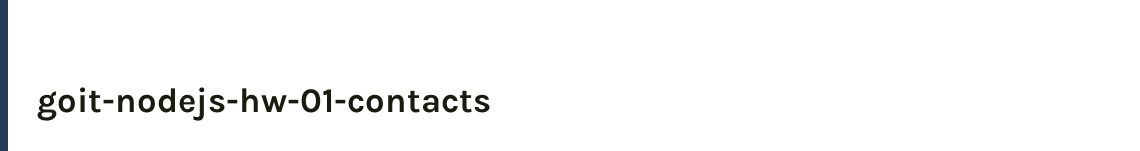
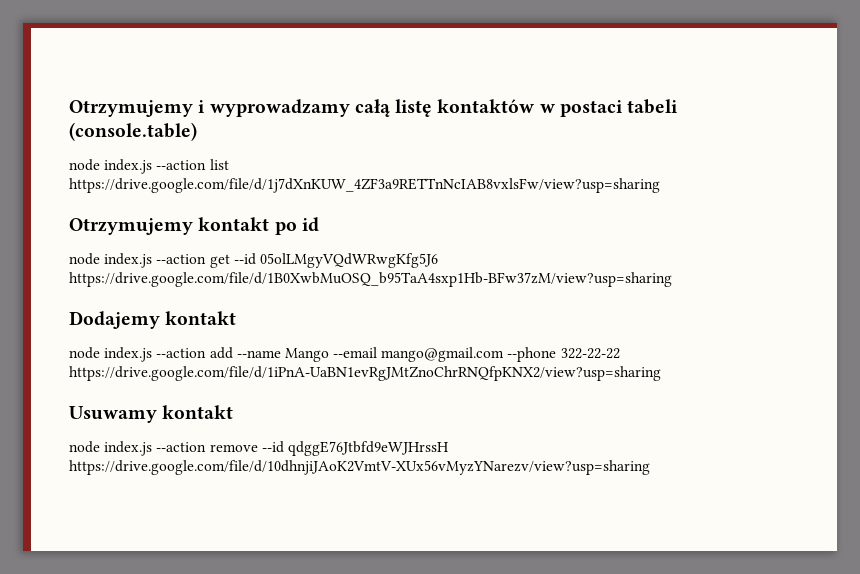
[37,87,491,121] goit-nodejs-hw-01-contacts -> [69,99,679,117] [69,122,197,141] [69,159,229,174] [69,178,660,193] [69,217,319,235] [69,253,438,268] [69,272,672,287] [69,311,237,329] [69,347,620,362] [69,366,661,381] [69,405,234,423] [69,441,449,456] [69,460,650,475] Otrzymujemy i wyprowadzamy całą listę kontaktów w postaci tabeli (console.table) // node index.js --action list https://drive.google.com/file/d/1j7dXnKUW_4ZF3a9RETTnNcIAB8vxlsFw/view?usp=sharing // Otrzymujemy kontakt po id // node index.js --action get --id 05olLMgyVQdWRwgKfg5J6 https://drive.google.com/file/d/1B0XwbMuOSQ_b95TaA4sxp1Hb-BFw37zM/view?usp=sharing // Dodajemy kontakt // node index.js --action add --name Mango --email mango@gmail.com --phone 322-22-22 https://drive.google.com/file/d/1iPnA-UaBN1evRgJMtZnoChrRNQfpKNX2/view?usp=sharing // Usuwamy kontakt // node index.js --action remove --id qdggE76Jtbfd9eWJHrssH https://drive.google.com/file/d/10dhnjiJAoK2VmtV-XUx56vMyzYNarezv/view?usp=sharing

